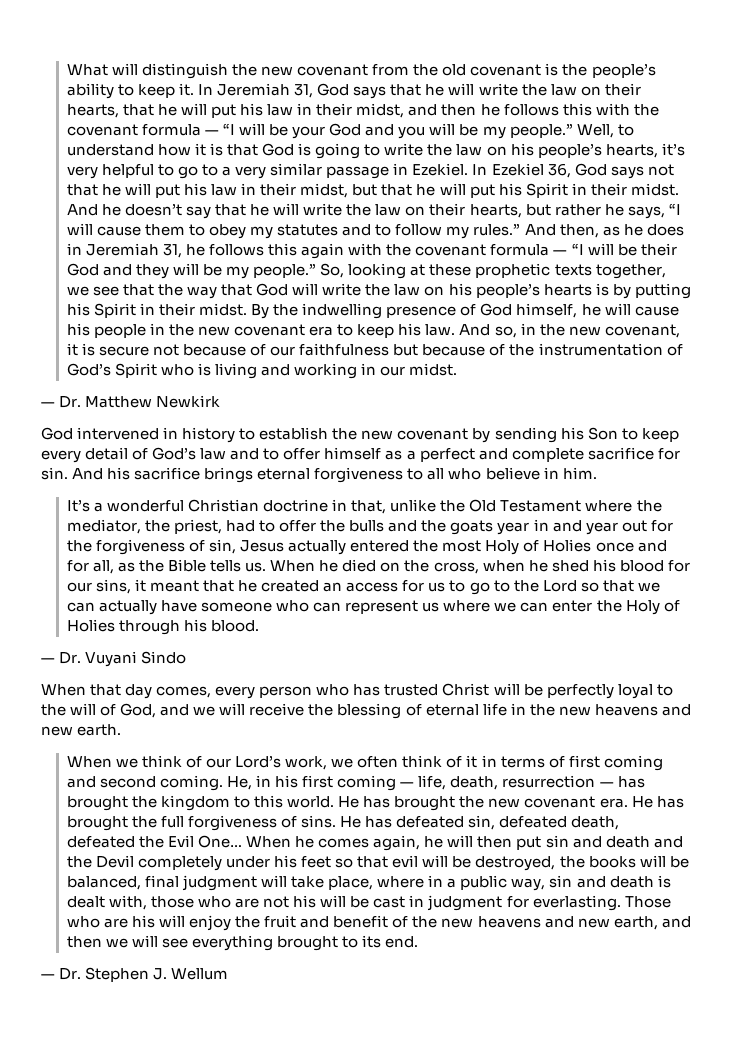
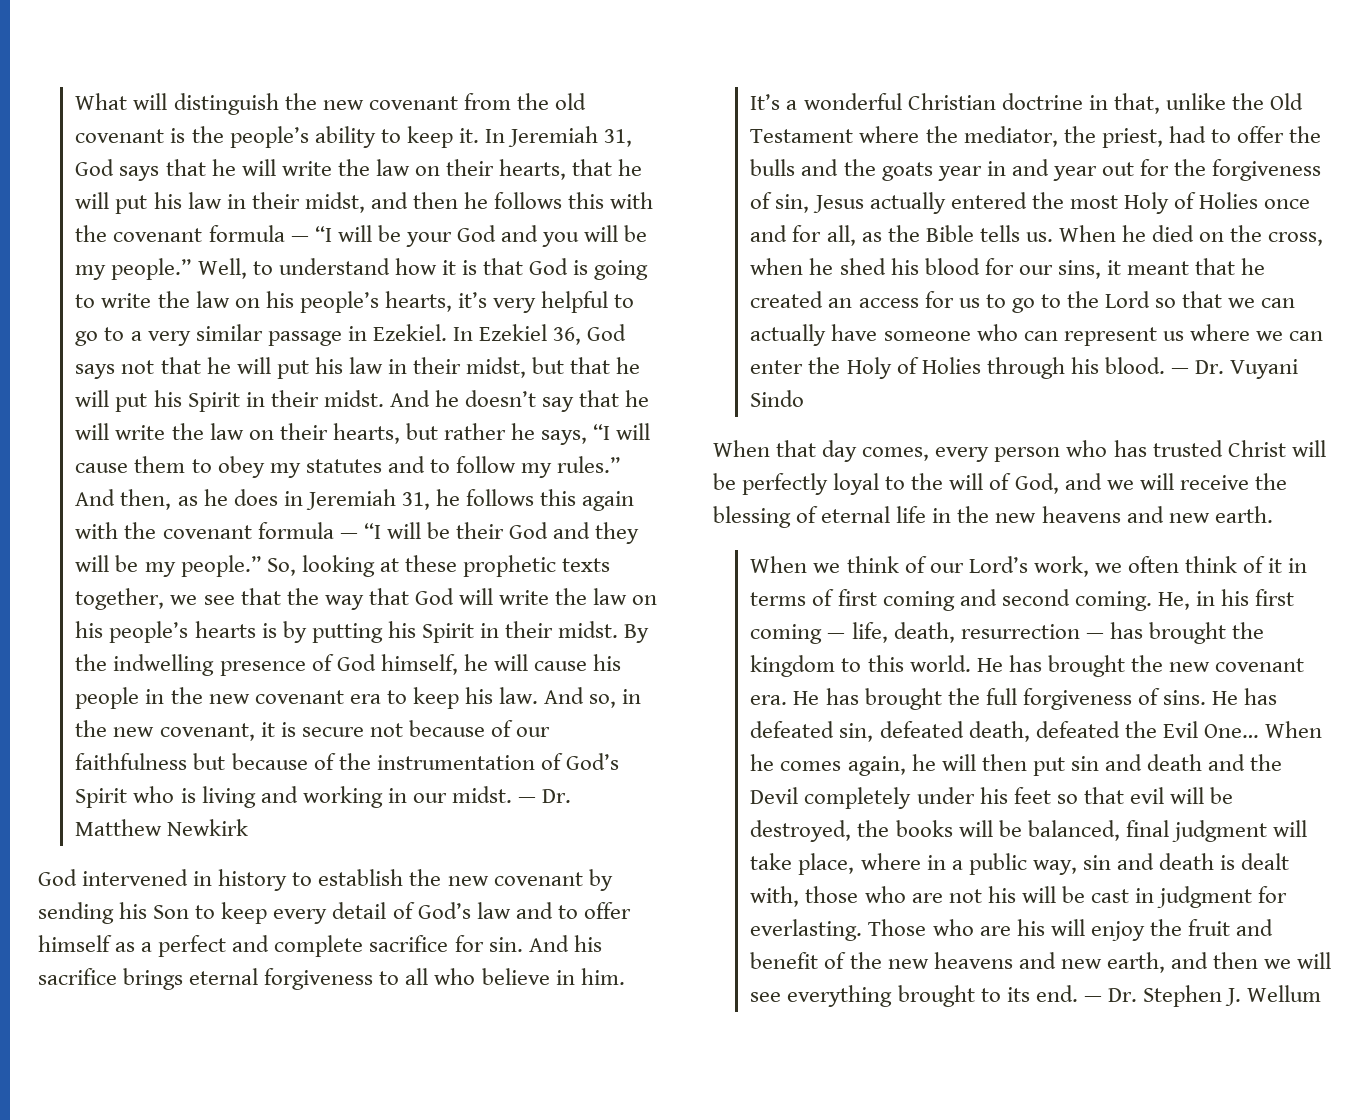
(458, 369) // -> (512, 794) none
(260, 626) // -> (1165, 365) none
(419, 942) // -> (1078, 993) none

